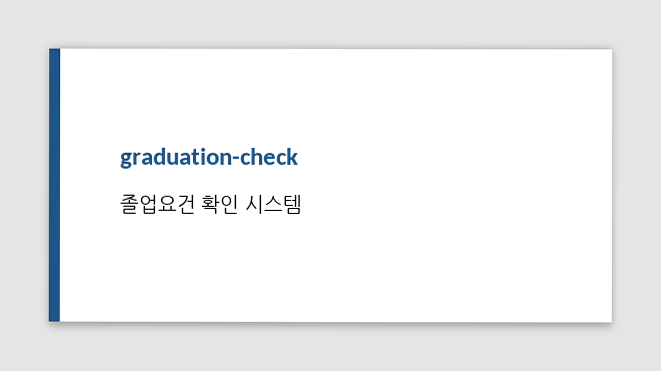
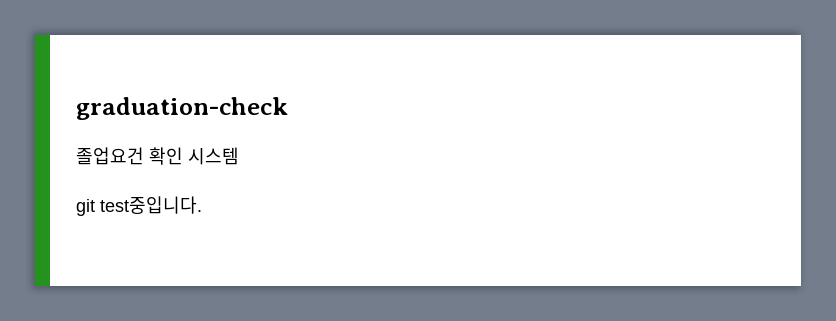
(302, 204) none -> [76,196,202,216] // git test중입니다.

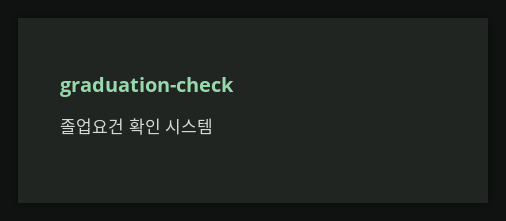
[76,196,202,216] // git test중입니다. -> (214, 126) none

